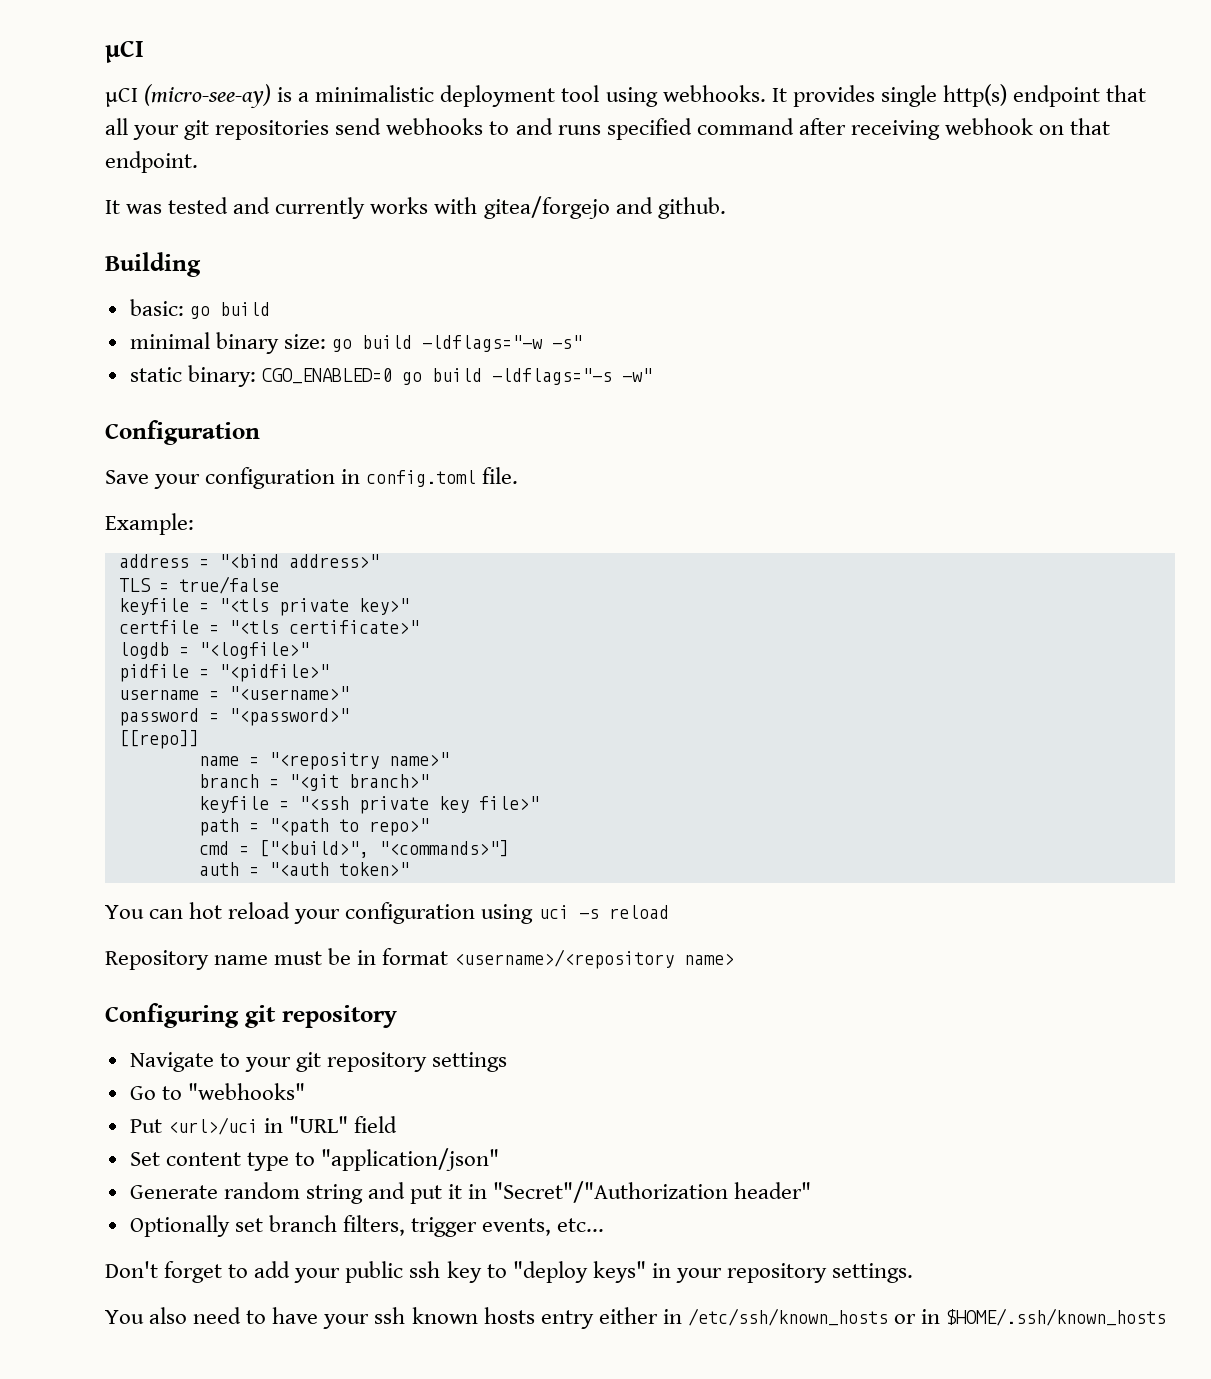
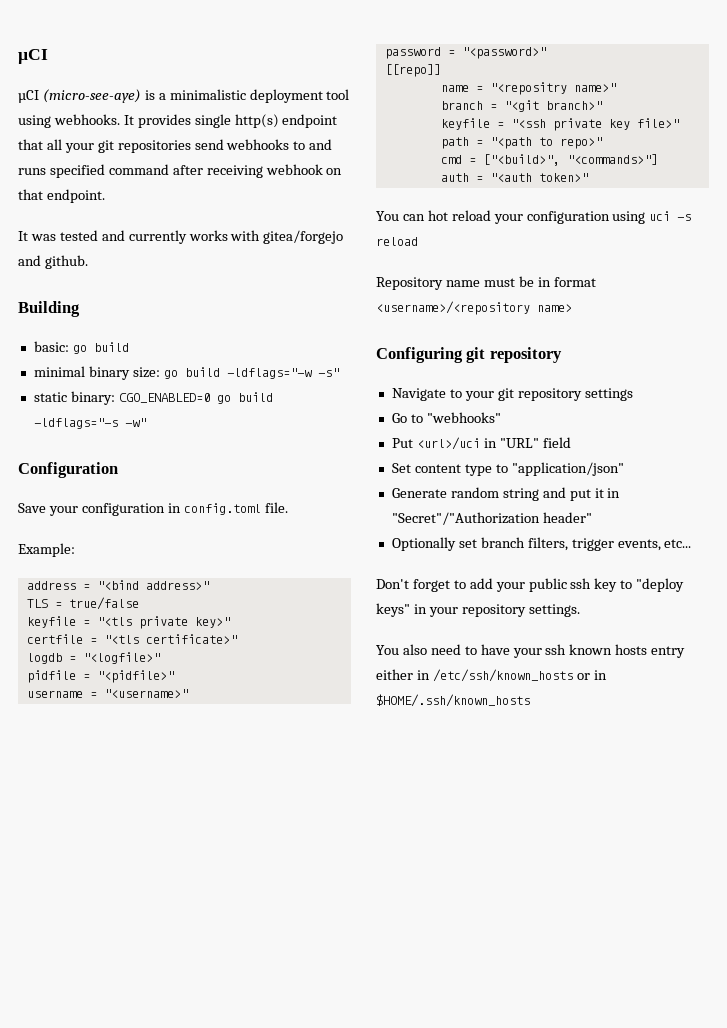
[144,84,272,108] (micro-see-ay) -> [42,89,141,103] (micro-see-aye)

